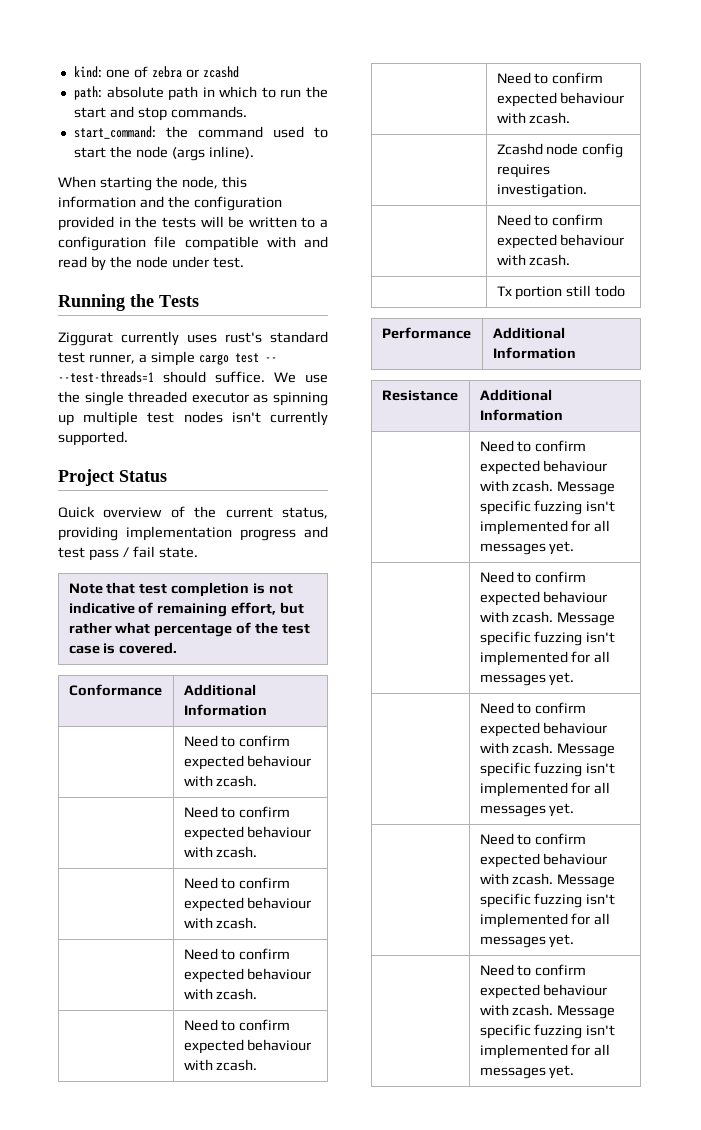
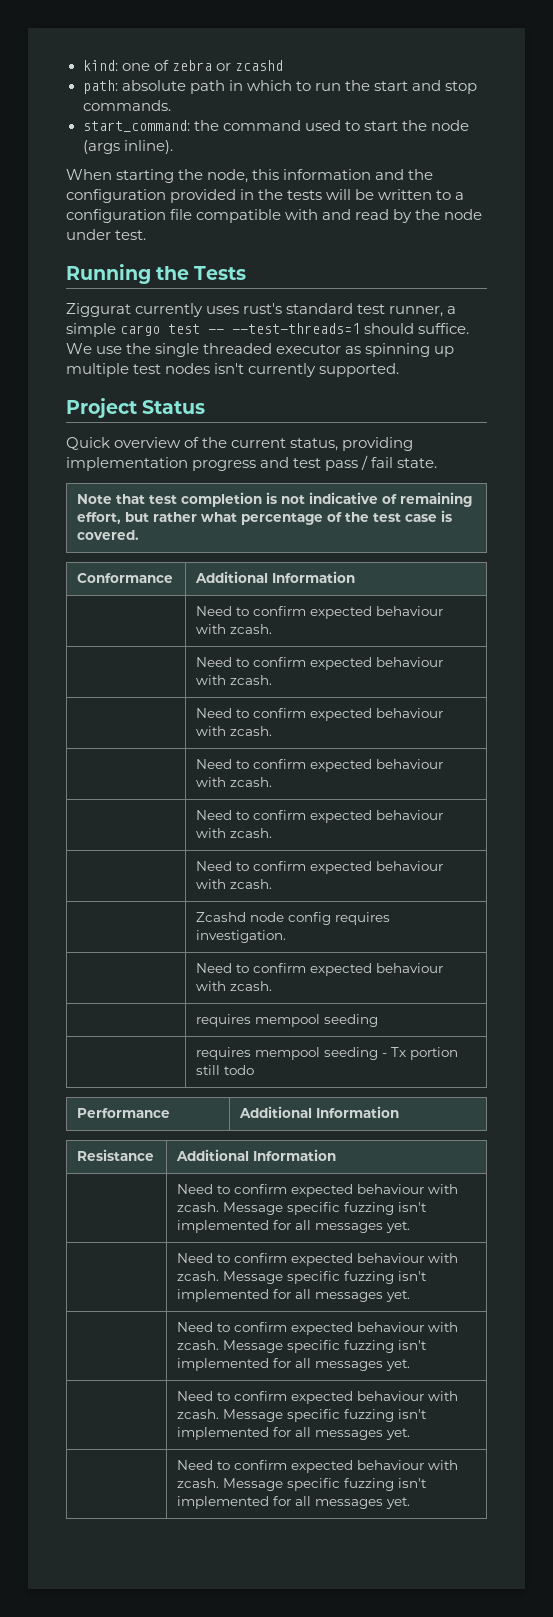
(571, 260) none -> [196,1014,379,1027] [196,1047,388,1060] requires mempool seeding // | requires mempool seeding -

